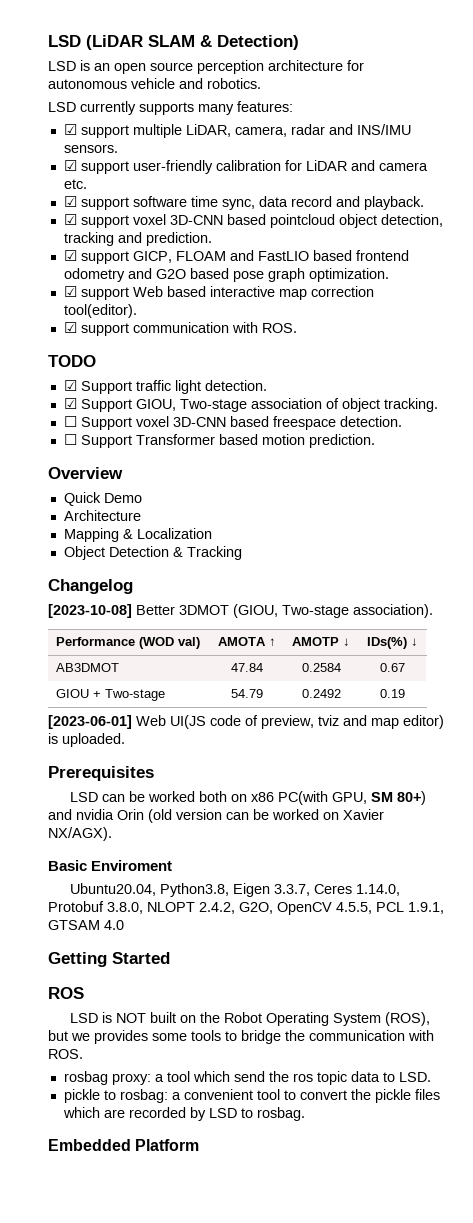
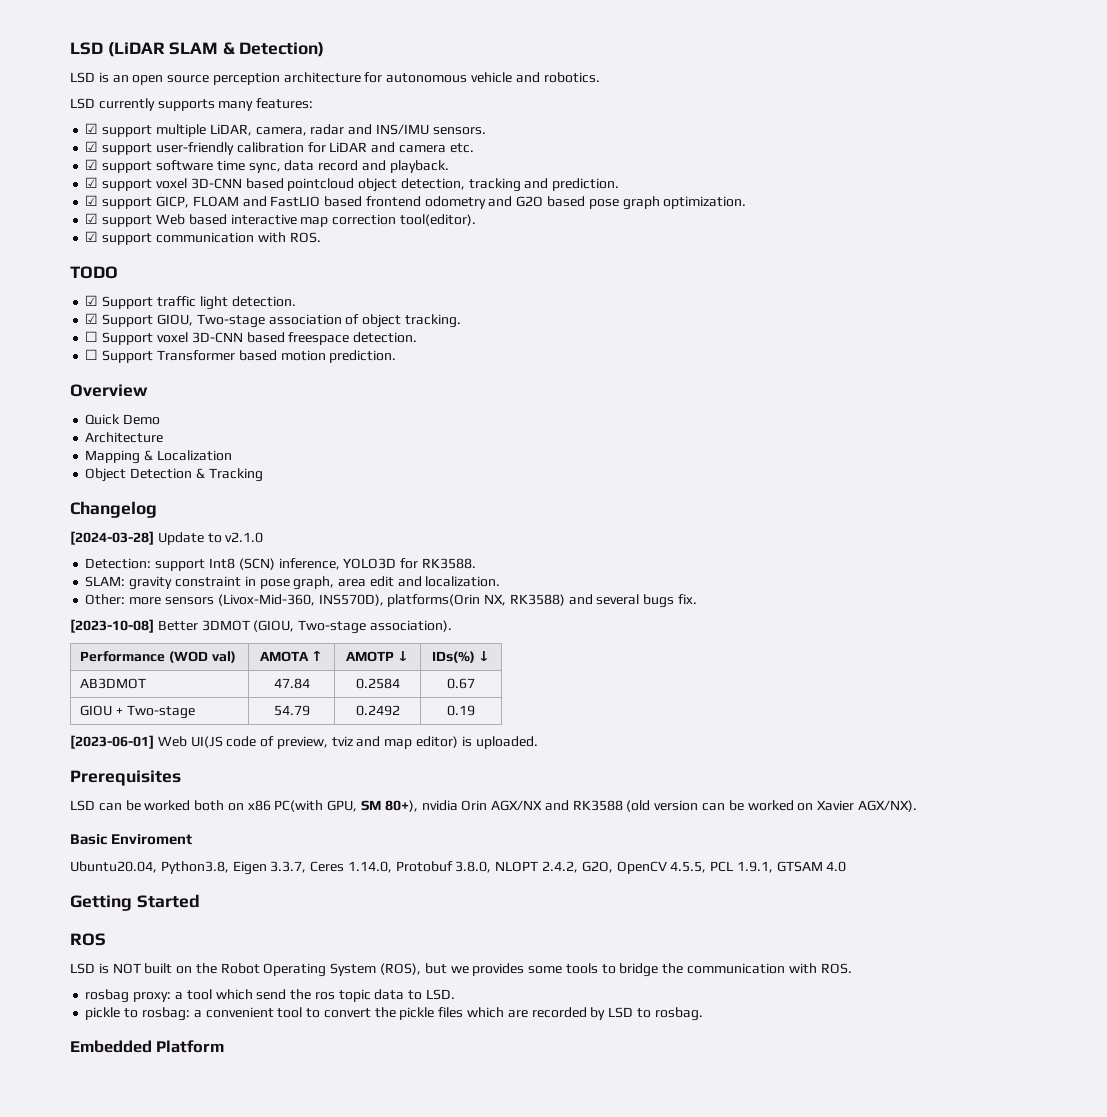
(133, 586) none -> [70,531,264,545] [85,558,476,571] [85,576,501,590] [85,594,697,608] // [2024-03-28] Update to v2.1.0 // Detection: support Int8 (SCN) inference, YOLO3D for RK3588. // SLAM: gravity constraint in pose graph, area edit and localization. // Other: more sensors (Livox-Mid-360, INS570D), platforms(Orin NX, RK3588) and several bugs fix.
[397,791,427,805] [48,809,144,820] 80+) and nvidia Orin -> [384,800,623,812] 80+), nvidia Orin AGX/NX and RK3588
[48,827,112,841] NX/AGX). -> [857,800,917,812] AGX/NX).

